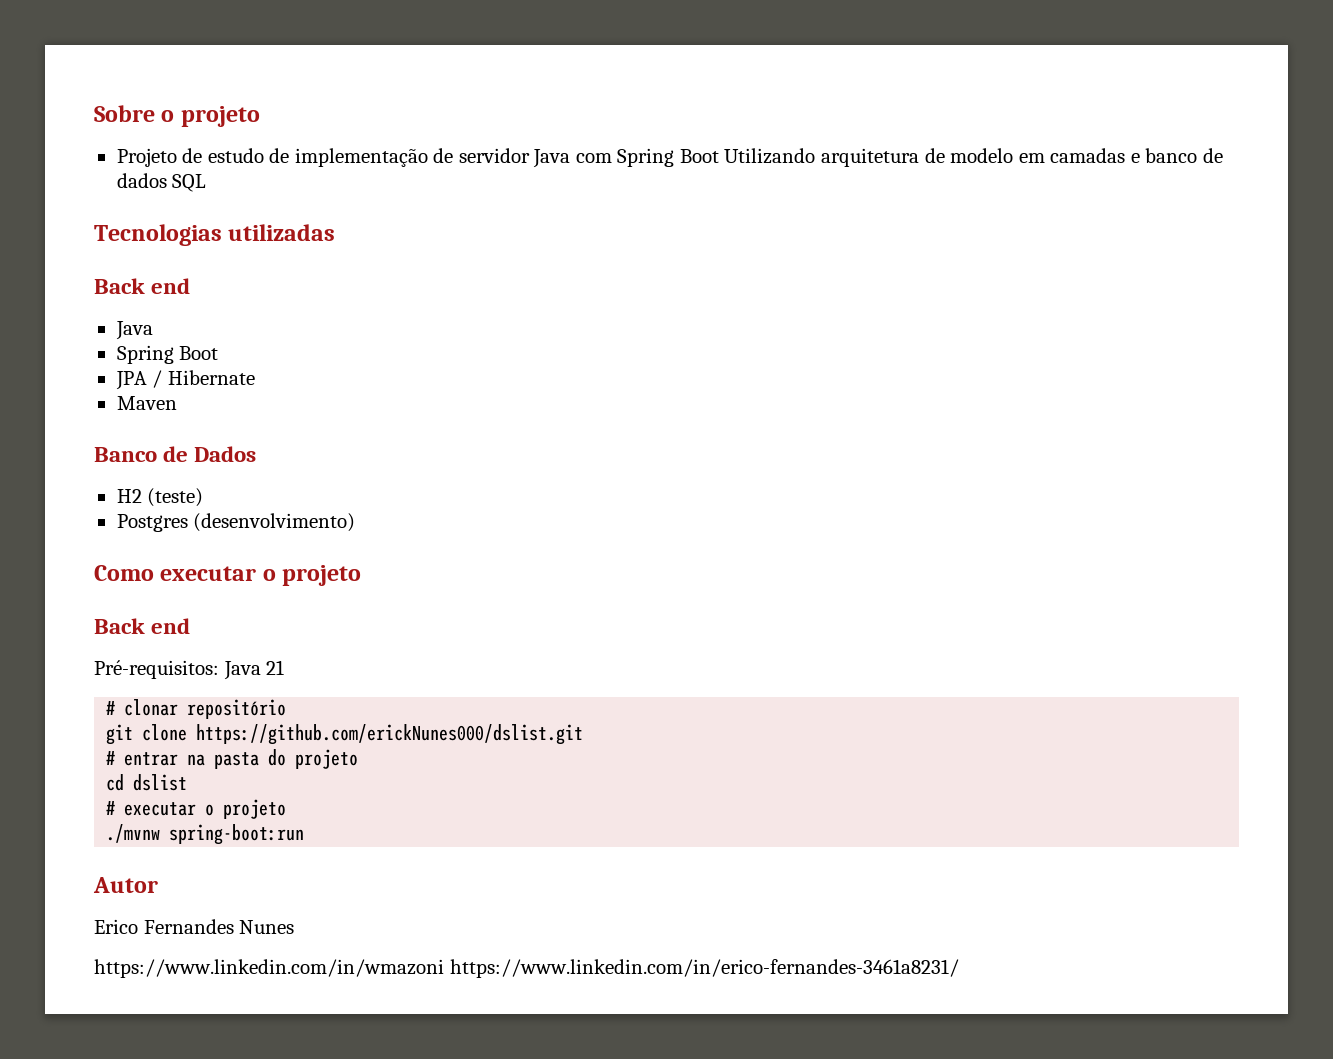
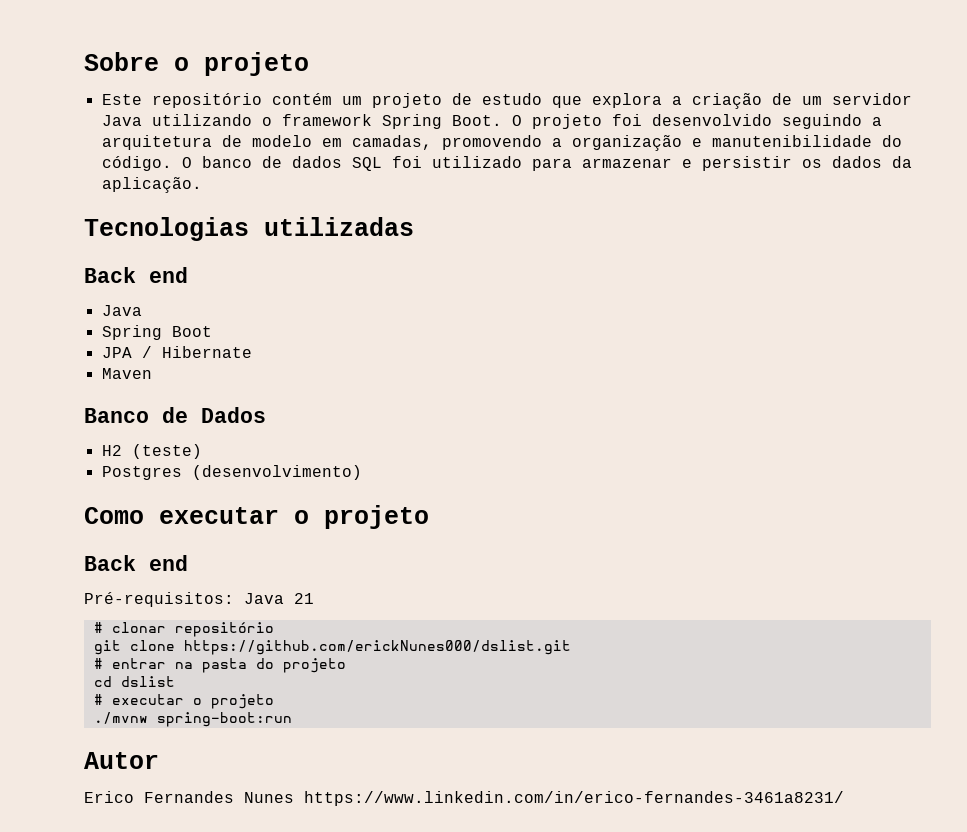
[116,148,1223,168] [116,173,207,192] Projeto de estudo de implementação de servidor Java com Spring Boot Utilizando arquitetura de modelo em camadas e banco de dados SQL -> [101,93,912,109] [101,114,882,129] [101,135,902,151] [101,156,912,171] [101,177,202,193] Este repositório contém um projeto de estudo que explora a criação de um servidor Java utilizando o framework Spring Boot. O projeto foi desenvolvido seguindo a arquitetura de modelo em camadas, promovendo a organização e manutenibilidade do código. O banco de dados SQL foi utilizado para armazenar e persistir os dados da aplicação.
[94,959,444,978] // https://www.linkedin.com/in/wmazoni -> (294, 797) none

